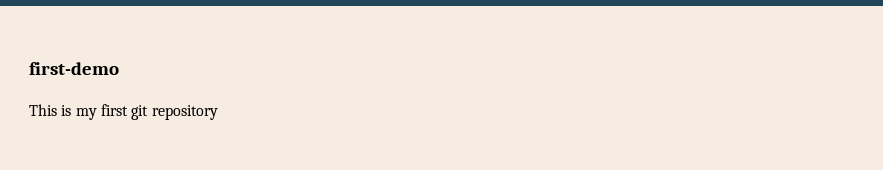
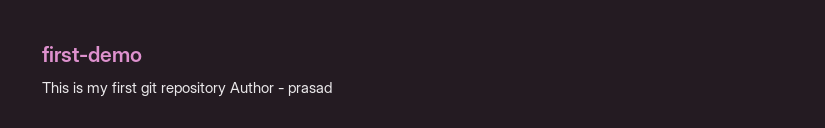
(218, 112) none -> [230,82,333,96] Author - prasad

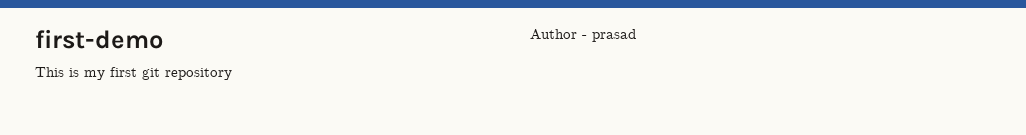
(227, 89) none -> (232, 74) //

